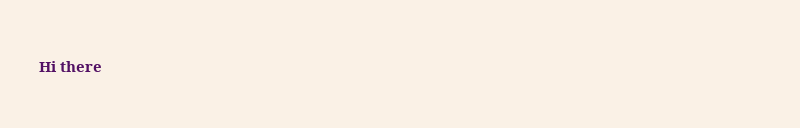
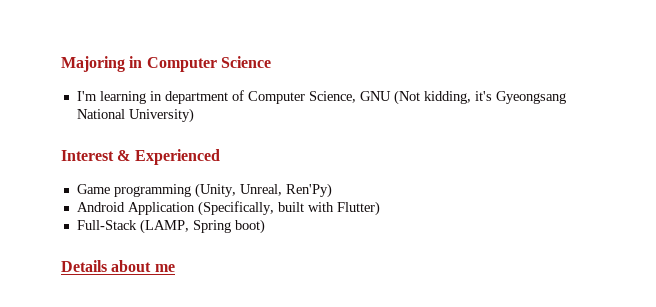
[39,61,103,72] Hi there -> [61,56,271,72] [76,90,566,105] [76,108,194,123] [61,149,220,165] [76,183,332,198] [76,201,380,216] [76,219,265,234] [61,260,175,272] Majoring in Computer Science // I'm learning in department of Computer Science, GNU (Not kidding, it's Gyeongsang National University) // Interest & Experienced // Game programming (Unity, Unreal, Ren'Py) // Android Application (Specifically, built with Flutter) // Full-Stack (LAMP, Spring boot) // Details about me

